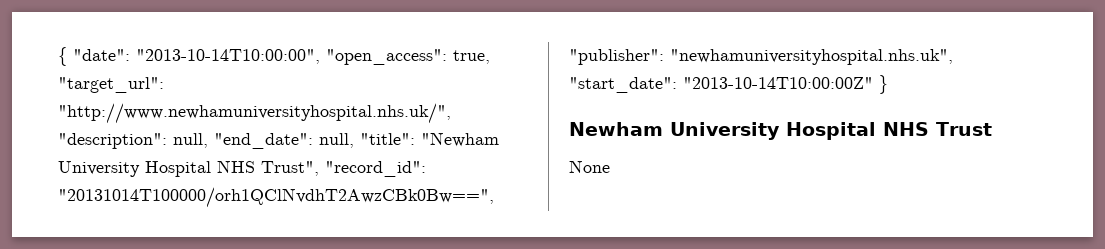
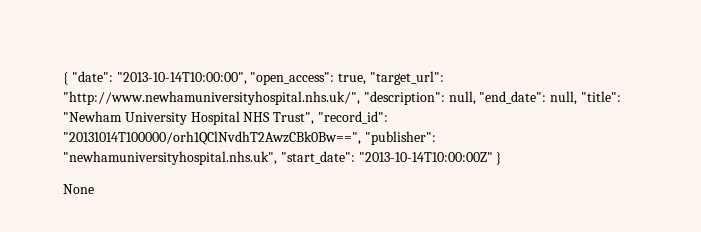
[569,122,992,140] // Newham University Hospital NHS Trust -> (502, 158) none

